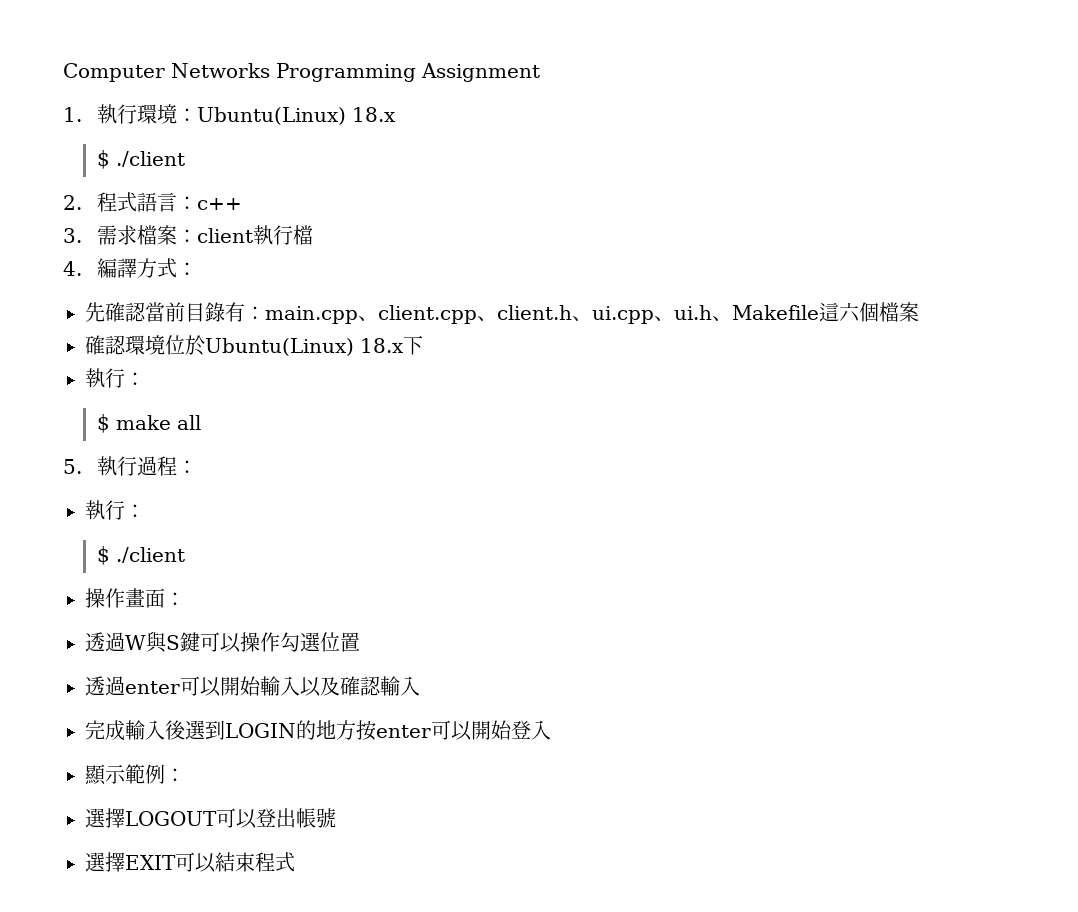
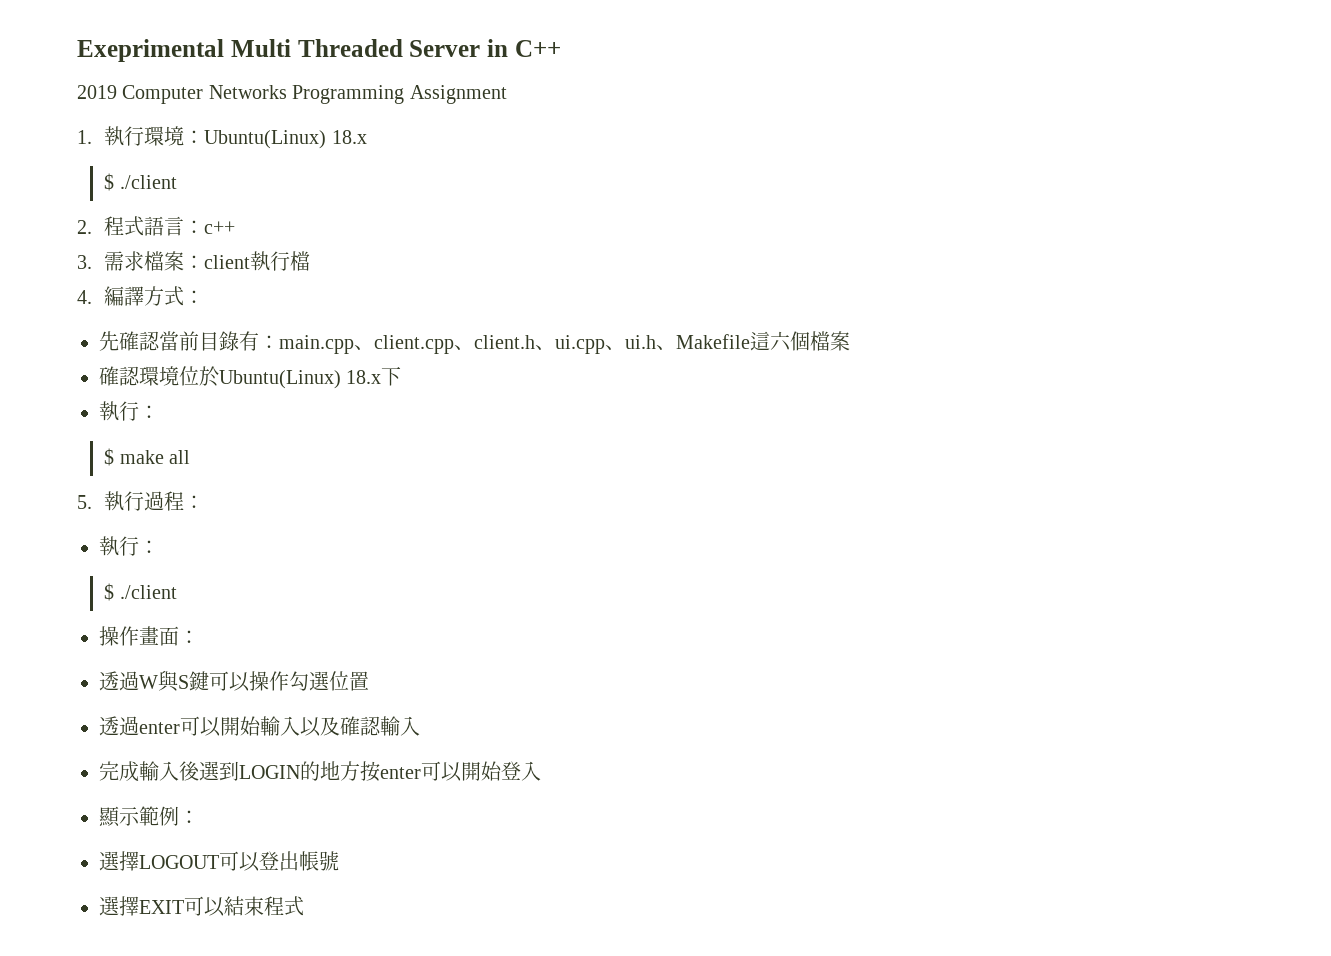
(63, 72) none -> [77,39,561,62] [77,85,117,99] Exeprimental Multi Threaded Server in C++ // 2019

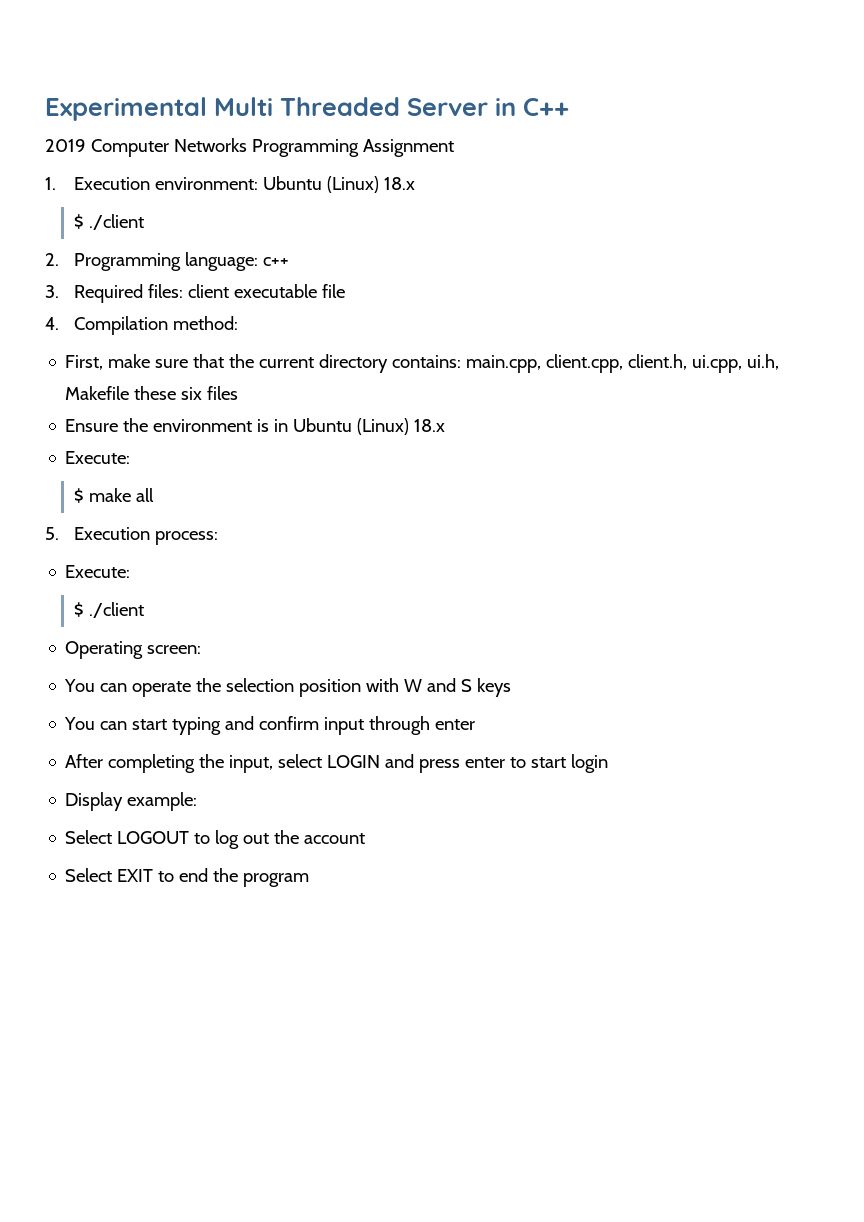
[77,39,224,62] Exeprimental -> [45,97,207,121] Experimental
[104,126,327,149] 執行環境：Ubuntu(Linux) -> [74,176,380,193] Execution environment: Ubuntu (Linux)
[104,216,205,236] 程式語言： -> [74,252,259,271] Programming language:
[104,251,311,271] [77,286,205,306] [99,331,850,354] [99,366,402,389] [99,401,159,421] 需求檔案：client執行檔 // 4.編譯方式： // 先確認當前目錄有：main.cpp、client.cpp、client.h、ui.cpp、ui.h、Makefile這六個檔案 // 確認環境位於Ubuntu(Linux) 18.x下 // 執行： -> [74,284,346,303] [45,316,239,335] [65,354,780,373] [65,386,239,400] [65,418,446,435] [65,451,131,464] Required files: client executable file // 4. Compilation method: // First, make sure that the current directory contains: main.cpp, client.cpp, client.h, ui.cpp, ui.h, Makefile these six files // Ensure the environment is in Ubuntu (Linux) 18.x // Execute:
[104,491,205,511] [99,536,159,556] [104,583,177,601] [99,626,199,646] [99,670,369,692] [99,716,420,737] [99,761,541,782] [98,806,199,827] [99,851,339,872] [99,896,304,917] 執行過程： // 執行： // $ ./client // 操作畫面： // 透過W與S鍵可以操作勾選位置 // 透過enter可以開始輸入以及確認輸入 // 完成輸入後選到LOGIN的地方按enter可以開始登入 // 顯示範例： // 選擇LOGOUT可以登出帳號 // 選擇EXIT可以結束程式 -> [74,527,219,545] [65,565,131,578] [74,602,145,618] [65,641,202,659] [64,678,512,697] [64,716,476,735] [65,754,609,773] [65,792,198,811] [65,830,366,849] [65,868,310,887] Execution process: // Execute: // $ ./client // Operating screen: // You can operate the selection position with W and S keys // You can start typing and confirm input through enter // After completing the input, select LOGIN and press enter to start login // Display example: // Select LOGOUT to log out the account // Select EXIT to end the program

